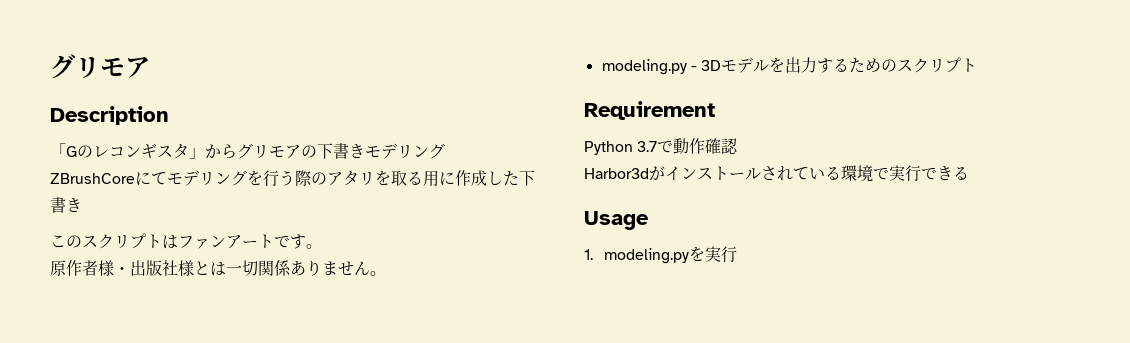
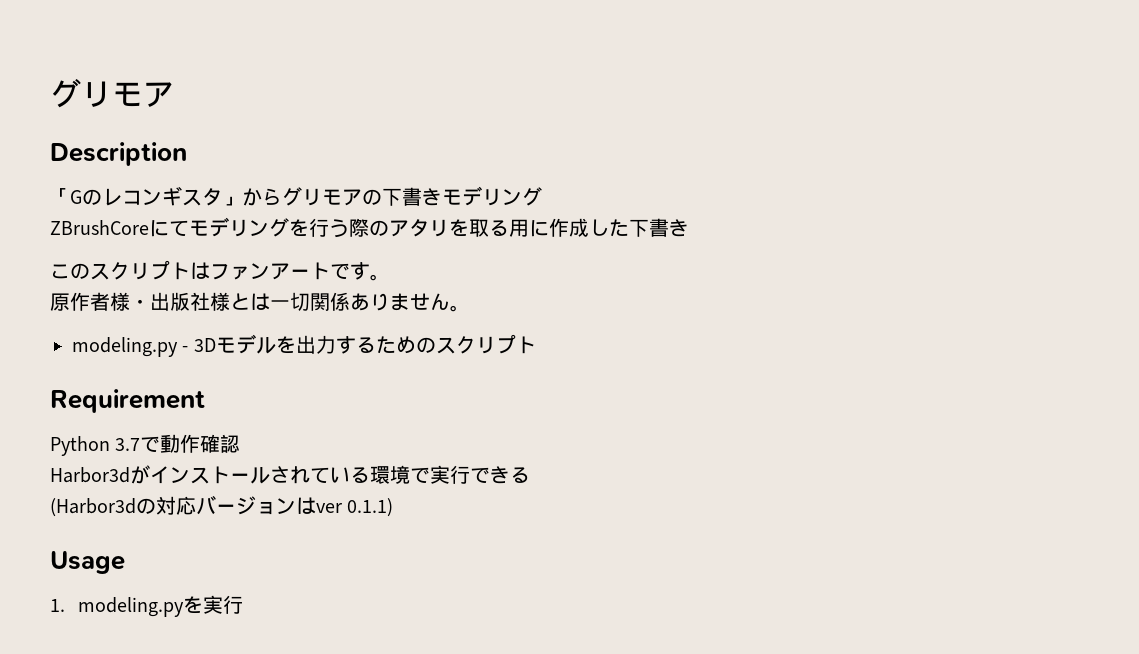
(969, 173) none -> [50,495,394,517] // (Harbor3dの対応バージョンはver 0.1.1)

